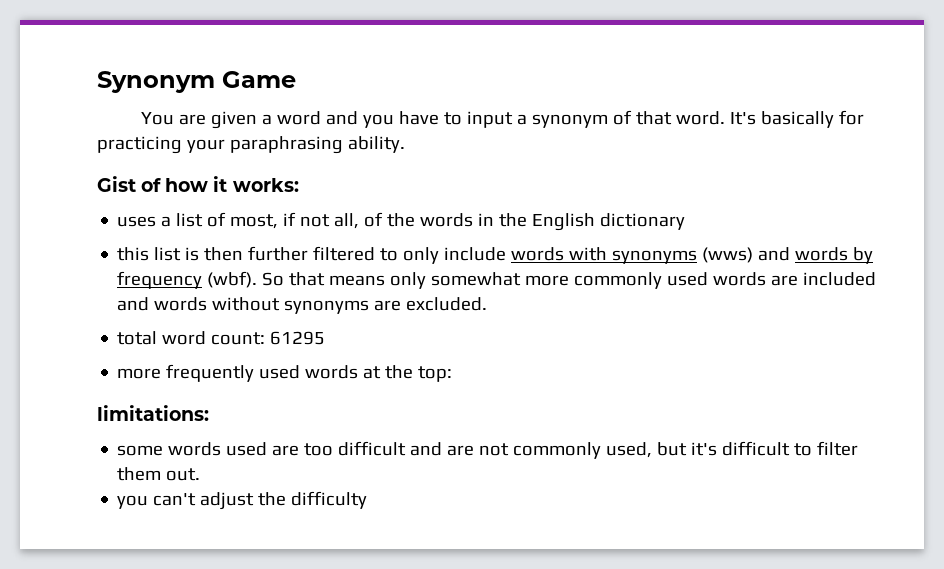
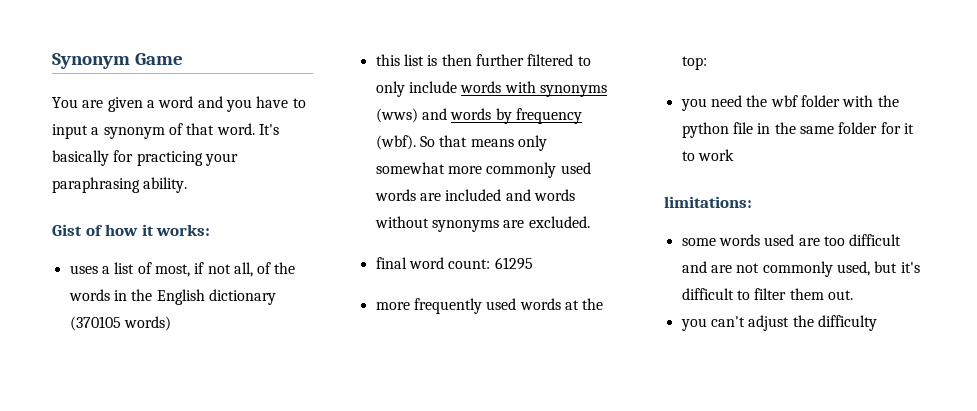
(686, 221) none -> [69,316,171,331] (370105 words)
[117,331,158,345] total -> [375,257,407,269] final
(453, 374) none -> [680,95,899,111] [681,122,914,138] [681,149,734,161] // you need the wbf folder with the python file in the same folder for it to work

